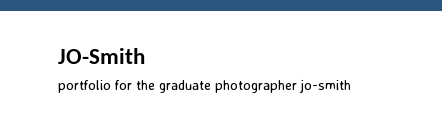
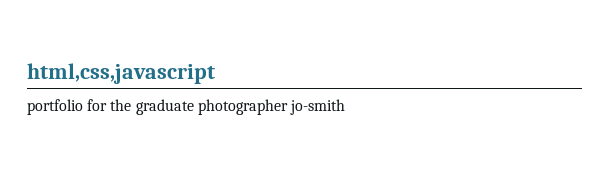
[58,48,145,64] JO-Smith -> [27,63,215,84] html,css,javascript

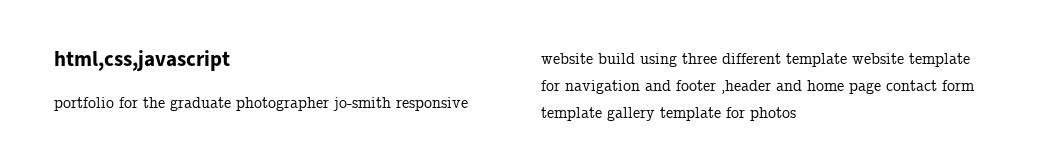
(345, 107) none -> [396,97,468,111] [541,53,970,67] [541,80,975,94] [541,107,796,121] responsive website build using three different template website template for navigation and footer ,header and home page contact form template gallery template for photos

